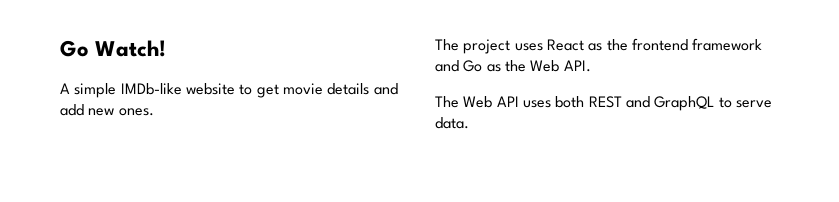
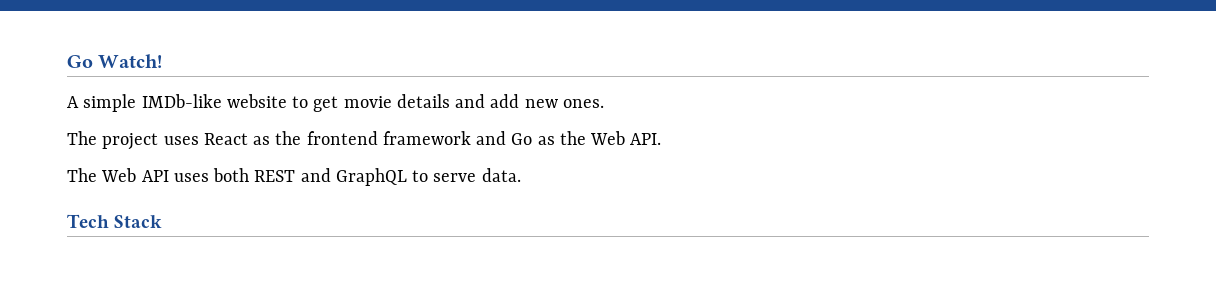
(469, 123) none -> [67,214,163,228] // Tech Stack

